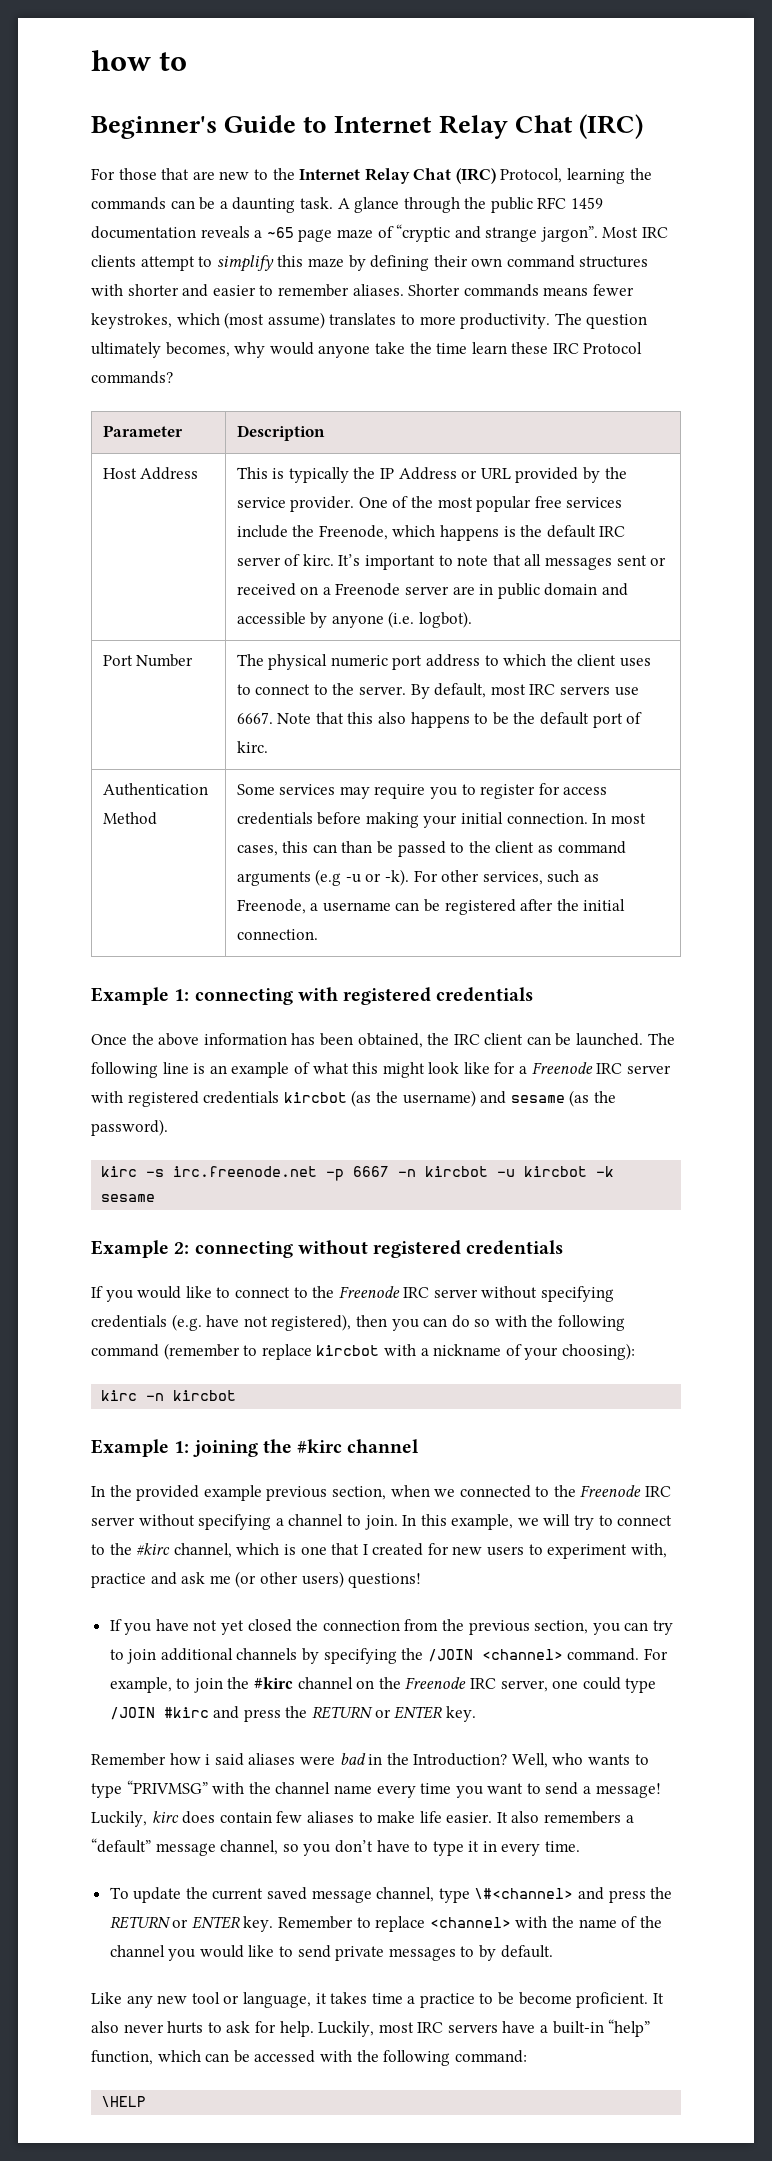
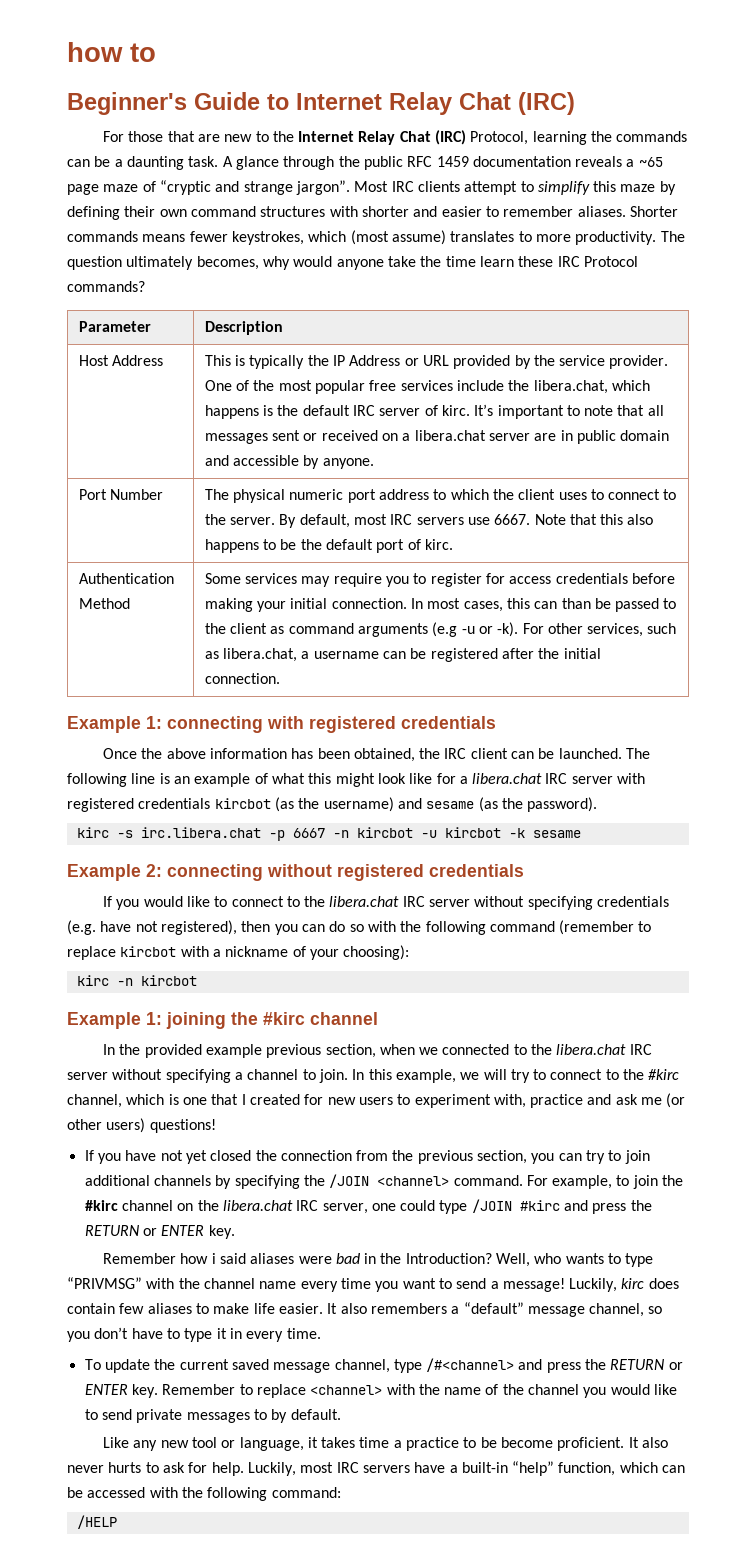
[318,525,388,540] Freenode, -> [533,380,608,394] libera.chat,
[335,583,401,596] Freenode -> [414,430,486,441] libera.chat
[331,611,473,628] anyone (i.e. logbot). -> [322,458,374,469] anyone.
[236,899,306,914] Freenode, -> [222,648,297,662] libera.chat,
[531,1062,593,1074] Freenode -> [472,773,543,784] libera.chat
[173,1166,318,1177] irc.freenode.net -> [140,827,261,838] irc.libera.chat
[338,1286,400,1298] Freenode -> [329,896,400,907] libera.chat
[580,1485,642,1497] Freenode -> [556,1044,627,1055] libera.chat
[405,1677,467,1689] Freenode -> [222,1200,293,1211] libera.chat
[474,1888,574,1899] \#<channel> -> [426,1358,515,1372] /#<channel>
[101,2096,147,2107] \HELP -> [76,1515,117,1529] /HELP

